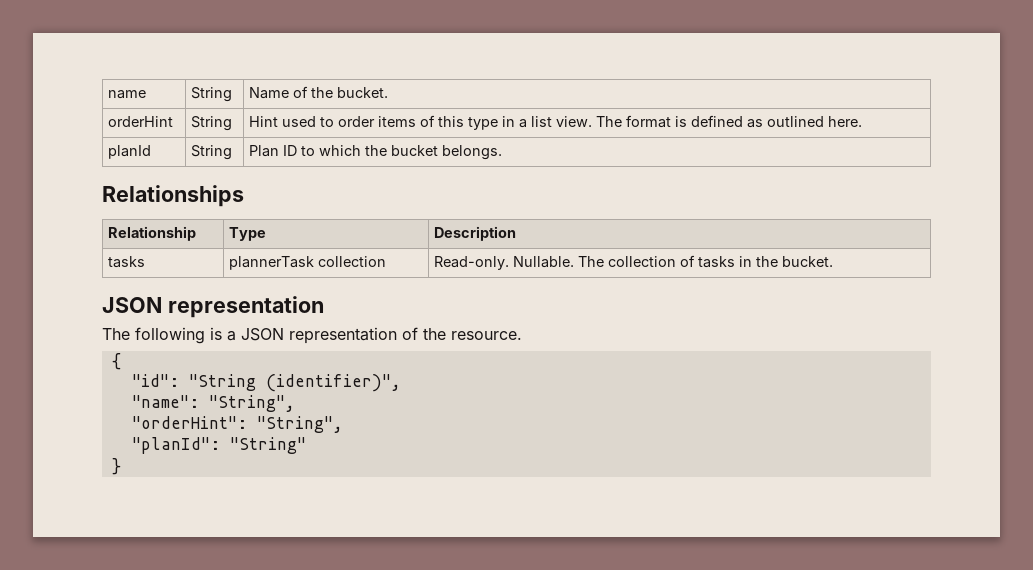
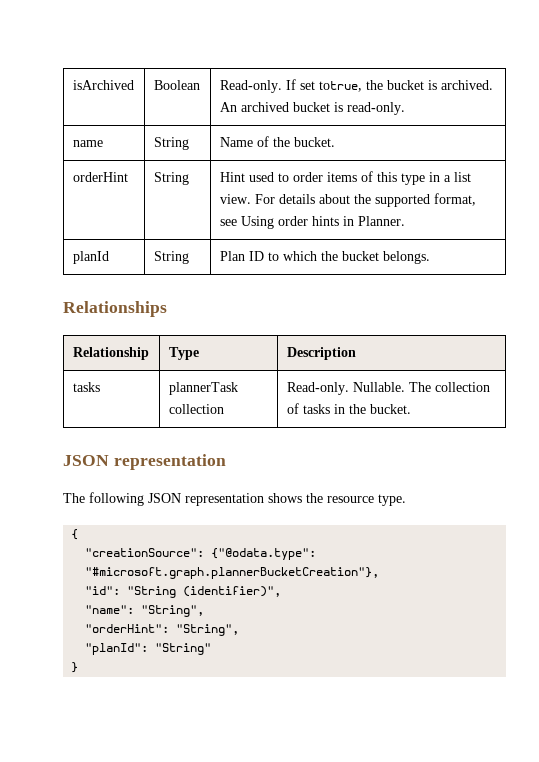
(108, 94) none -> [72,80,134,90] [153,80,200,90] [219,79,493,93] [219,102,405,115] isArchived | Boolean | Read-only. If set totrue, the bucket is archived. An archived bucket is read-only. //
[596,115,863,128] The format is defined as outlined here. -> [254,193,476,207] [219,216,405,229] For details about the supported format, see Using order hints in Planner.
[210,327,522,344] [111,353,121,370] is a JSON representation of the resource. // { -> [148,493,406,506] [71,529,79,540] [85,548,317,560] [85,567,380,579] JSON representation shows the resource type. // { // "creationSource": {"@odata.type": "#microsoft.graph.plannerBucketCreation"},

